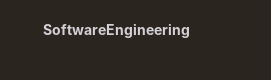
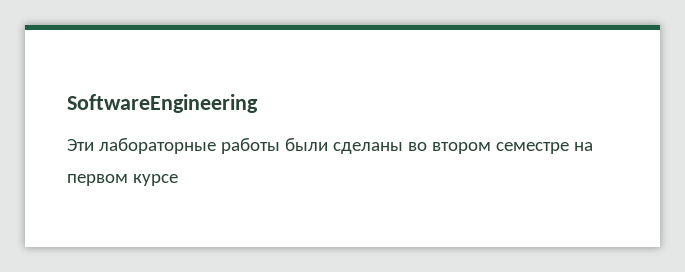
(190, 30) none -> [67,138,593,154] [67,174,178,186] // Эти лабораторные работы были сделаны во втором семестре на первом курсе

